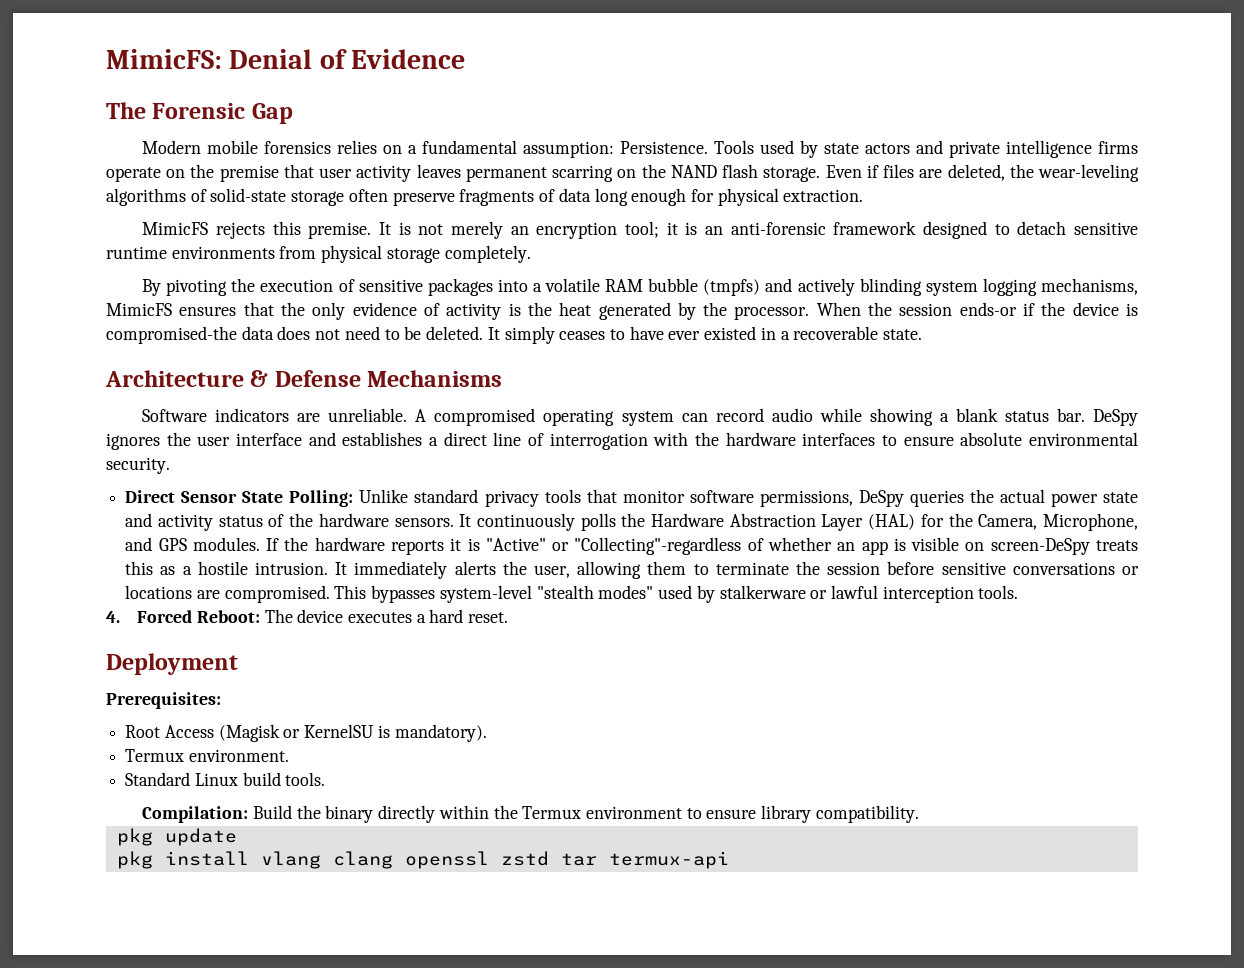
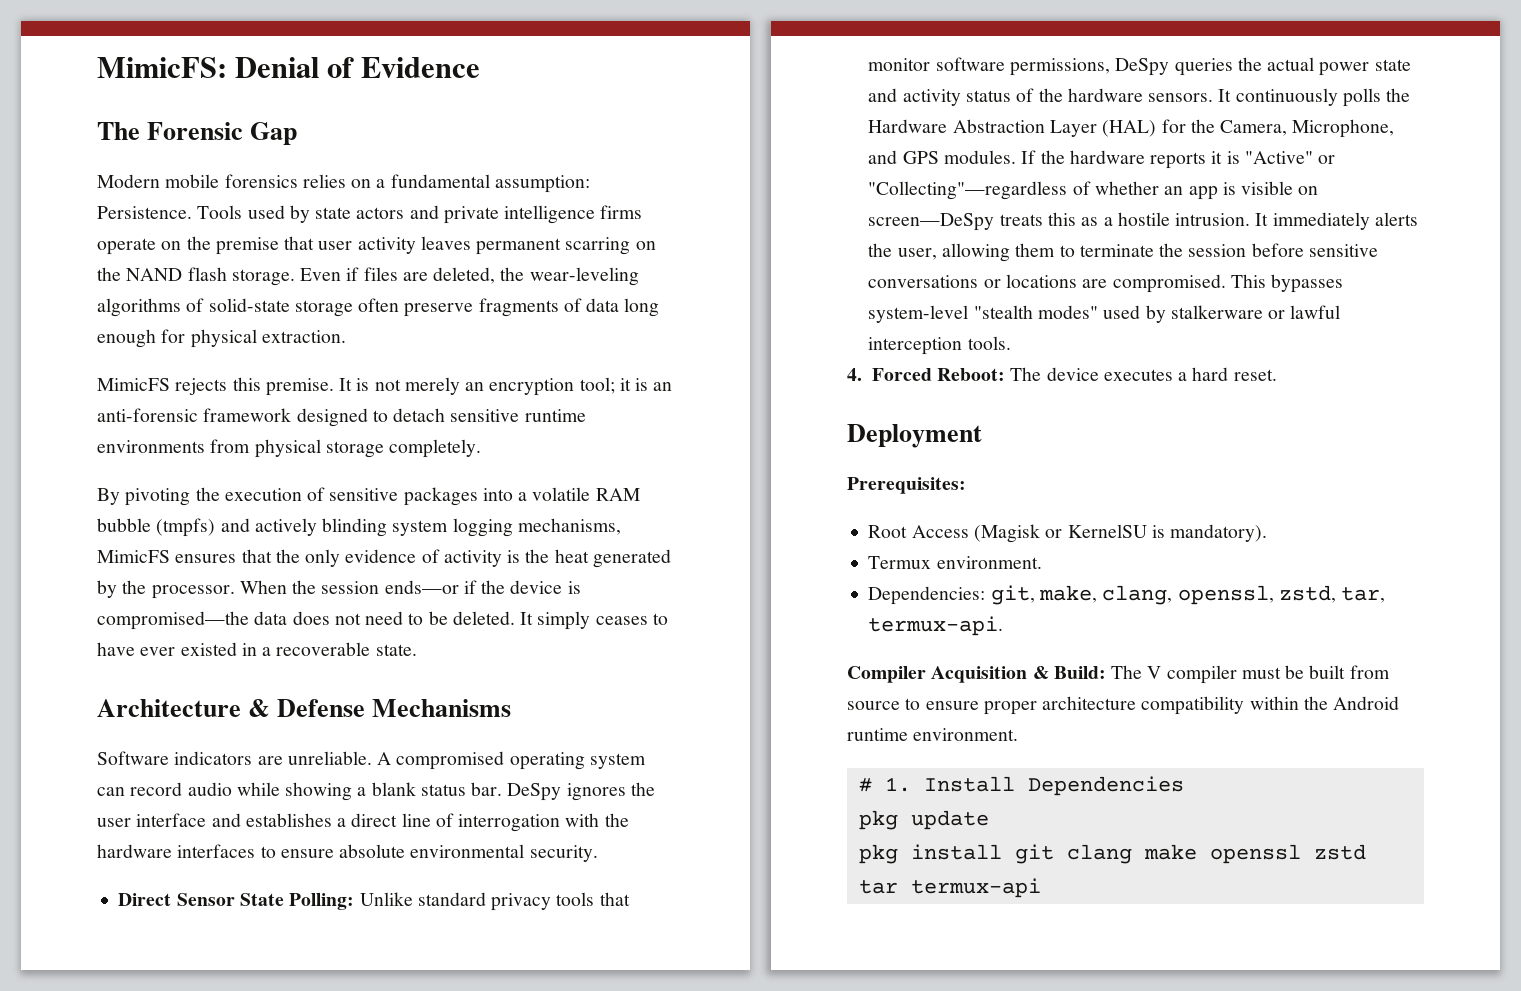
[959,302,1017,316] ends-or -> [384,580,459,594] ends—or
[106,326,237,344] compromised-the -> [97,611,249,630] compromised—the
[574,537,742,555] "Collecting"-regardless -> [868,181,1068,200] "Collecting"—regardless
[990,538,1090,555] screen-DeSpy -> [868,213,995,231] screen—DeSpy
[125,772,326,786] [142,805,919,823] Standard Linux build tools. // Compilation: Build the binary directly within the Termux environment to ensure library compatibility. -> [868,585,1386,605] [868,616,1004,636] [847,665,1390,684] [847,696,1400,715] [847,728,1019,741] [858,776,1184,796] Dependencies: git, make, clang, openssl, zstd, tar, termux-api. // Compiler Acquisition & Build: The V compiler must be built from source to ensure proper architecture compatibility within the Android runtime environment. // # 1. Install Dependencies
[260,851,393,869] vlang clang -> [1014,844,1197,864] git clang make

